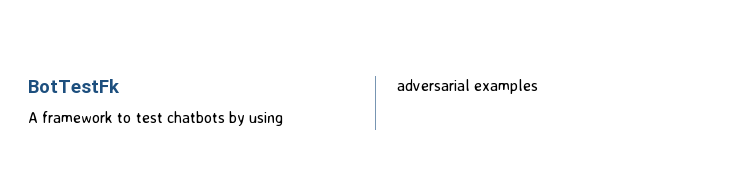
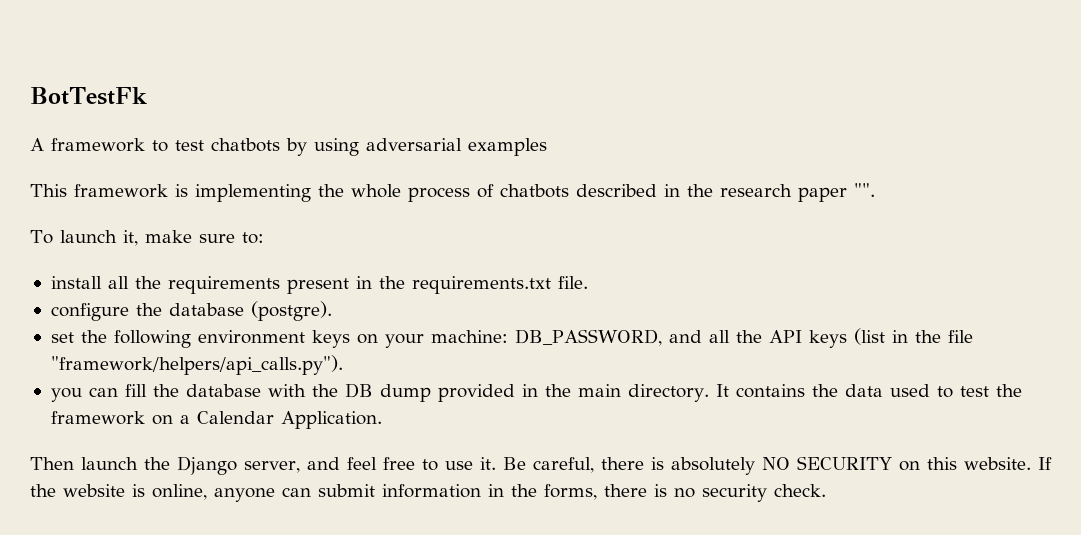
(539, 86) none -> [30,183,875,202] [30,230,264,246] [50,276,588,294] [50,301,332,321] [50,328,973,348] [50,355,343,375] [50,383,1022,402] [50,411,382,429] [30,456,1052,475] [30,484,826,502] // This framework is implementing the whole process of chatbots described in the research paper "". // To launch it, make sure to: // install all the requirements present in the requirements.txt file. // configure the database (postgre). // set the following environment keys on your machine: DB_PASSWORD, and all the API keys (list in the file "framework/helpers/api_calls.py"). // you can fill the database with the DB dump provided in the main directory. It contains the data used to test the framework on a Calendar Application. // Then launch the Django server, and feel free to use it. Be careful, there is absolutely NO SECURITY on this website. If the website is online, anyone can submit information in the forms, there is no security check.

